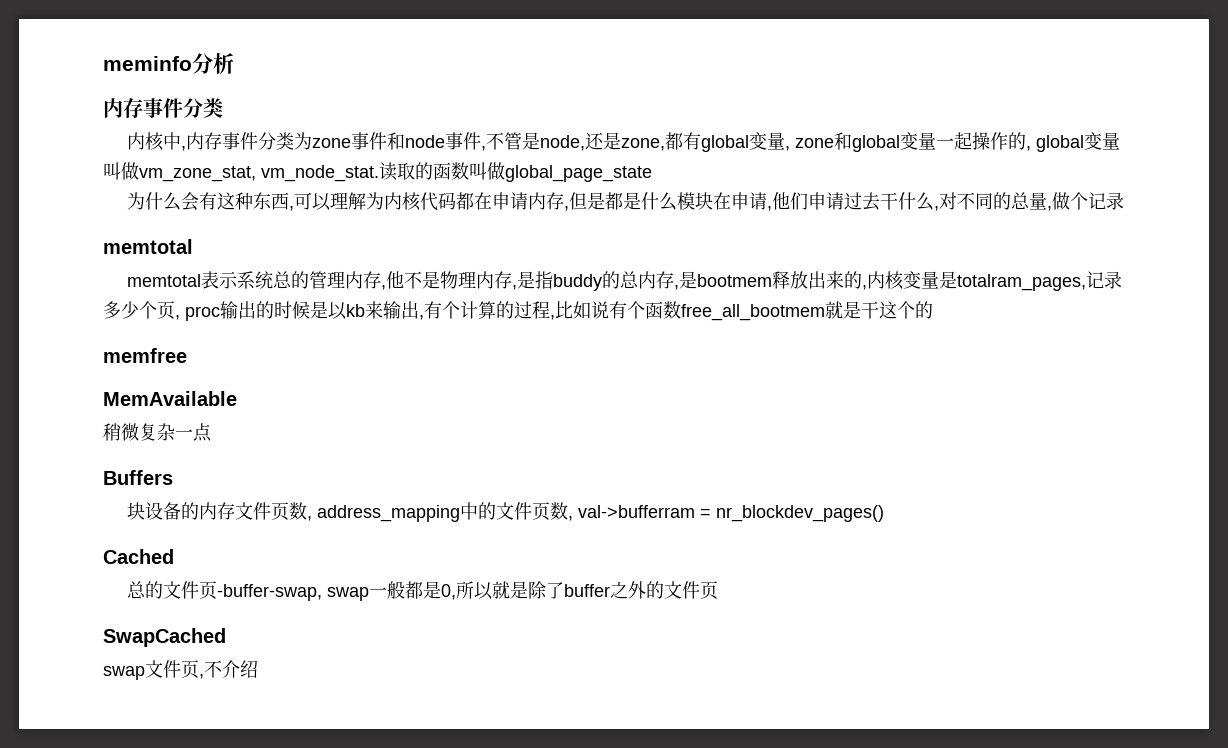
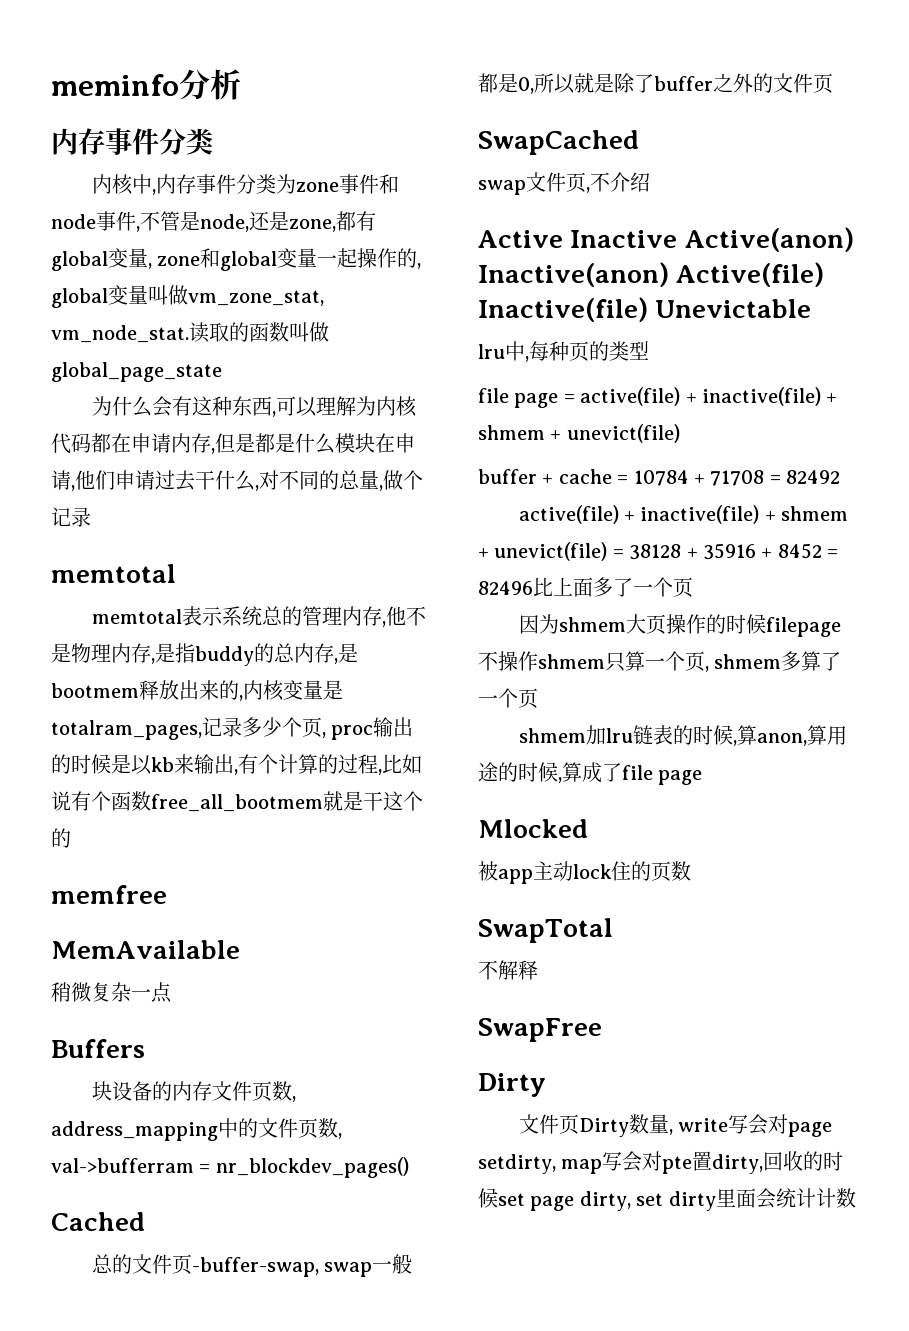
(258, 669) none -> [478,227,854,252] [478,262,825,287] [478,297,812,322] [478,341,649,362] [478,387,838,408] [478,424,680,443] [478,469,841,486] [518,505,849,524] [478,542,839,561] [478,577,693,597] [518,614,841,637] [478,651,842,672] [478,688,538,708] [518,725,847,746] [478,762,703,785] [478,819,588,838] [478,861,691,884] [478,918,613,943] [478,960,538,980] [478,1018,602,1042] [478,1073,546,1097] [518,1114,833,1137] [478,1151,844,1174] [478,1188,856,1211] // Active Inactive Active(anon) Inactive(anon) Active(file) Inactive(file) Unevictable // lru中,每种页的类型 // file page = active(file) + inactive(file) + shmem + unevict(file) // buffer + cache = 10784 + 71708 = 82492 // active(file) + inactive(file) + shmem + unevict(file) = 38128 + 35916 + 8452 = 82496比上面多了一个页 // 因为shmem大页操作的时候filepage不操作shmem只算一个页, shmem多算了一个页 // shmem加lru链表的时候,算anon,算用途的时候,算成了file page // Mlocked // 被app主动lock住的页数 // SwapTotal // 不解释 // SwapFree // Dirty // 文件页Dirty数量, write写会对page setdirty, map写会对pte置dirty,回收的时候set page dirty, set dirty里面会统计计数

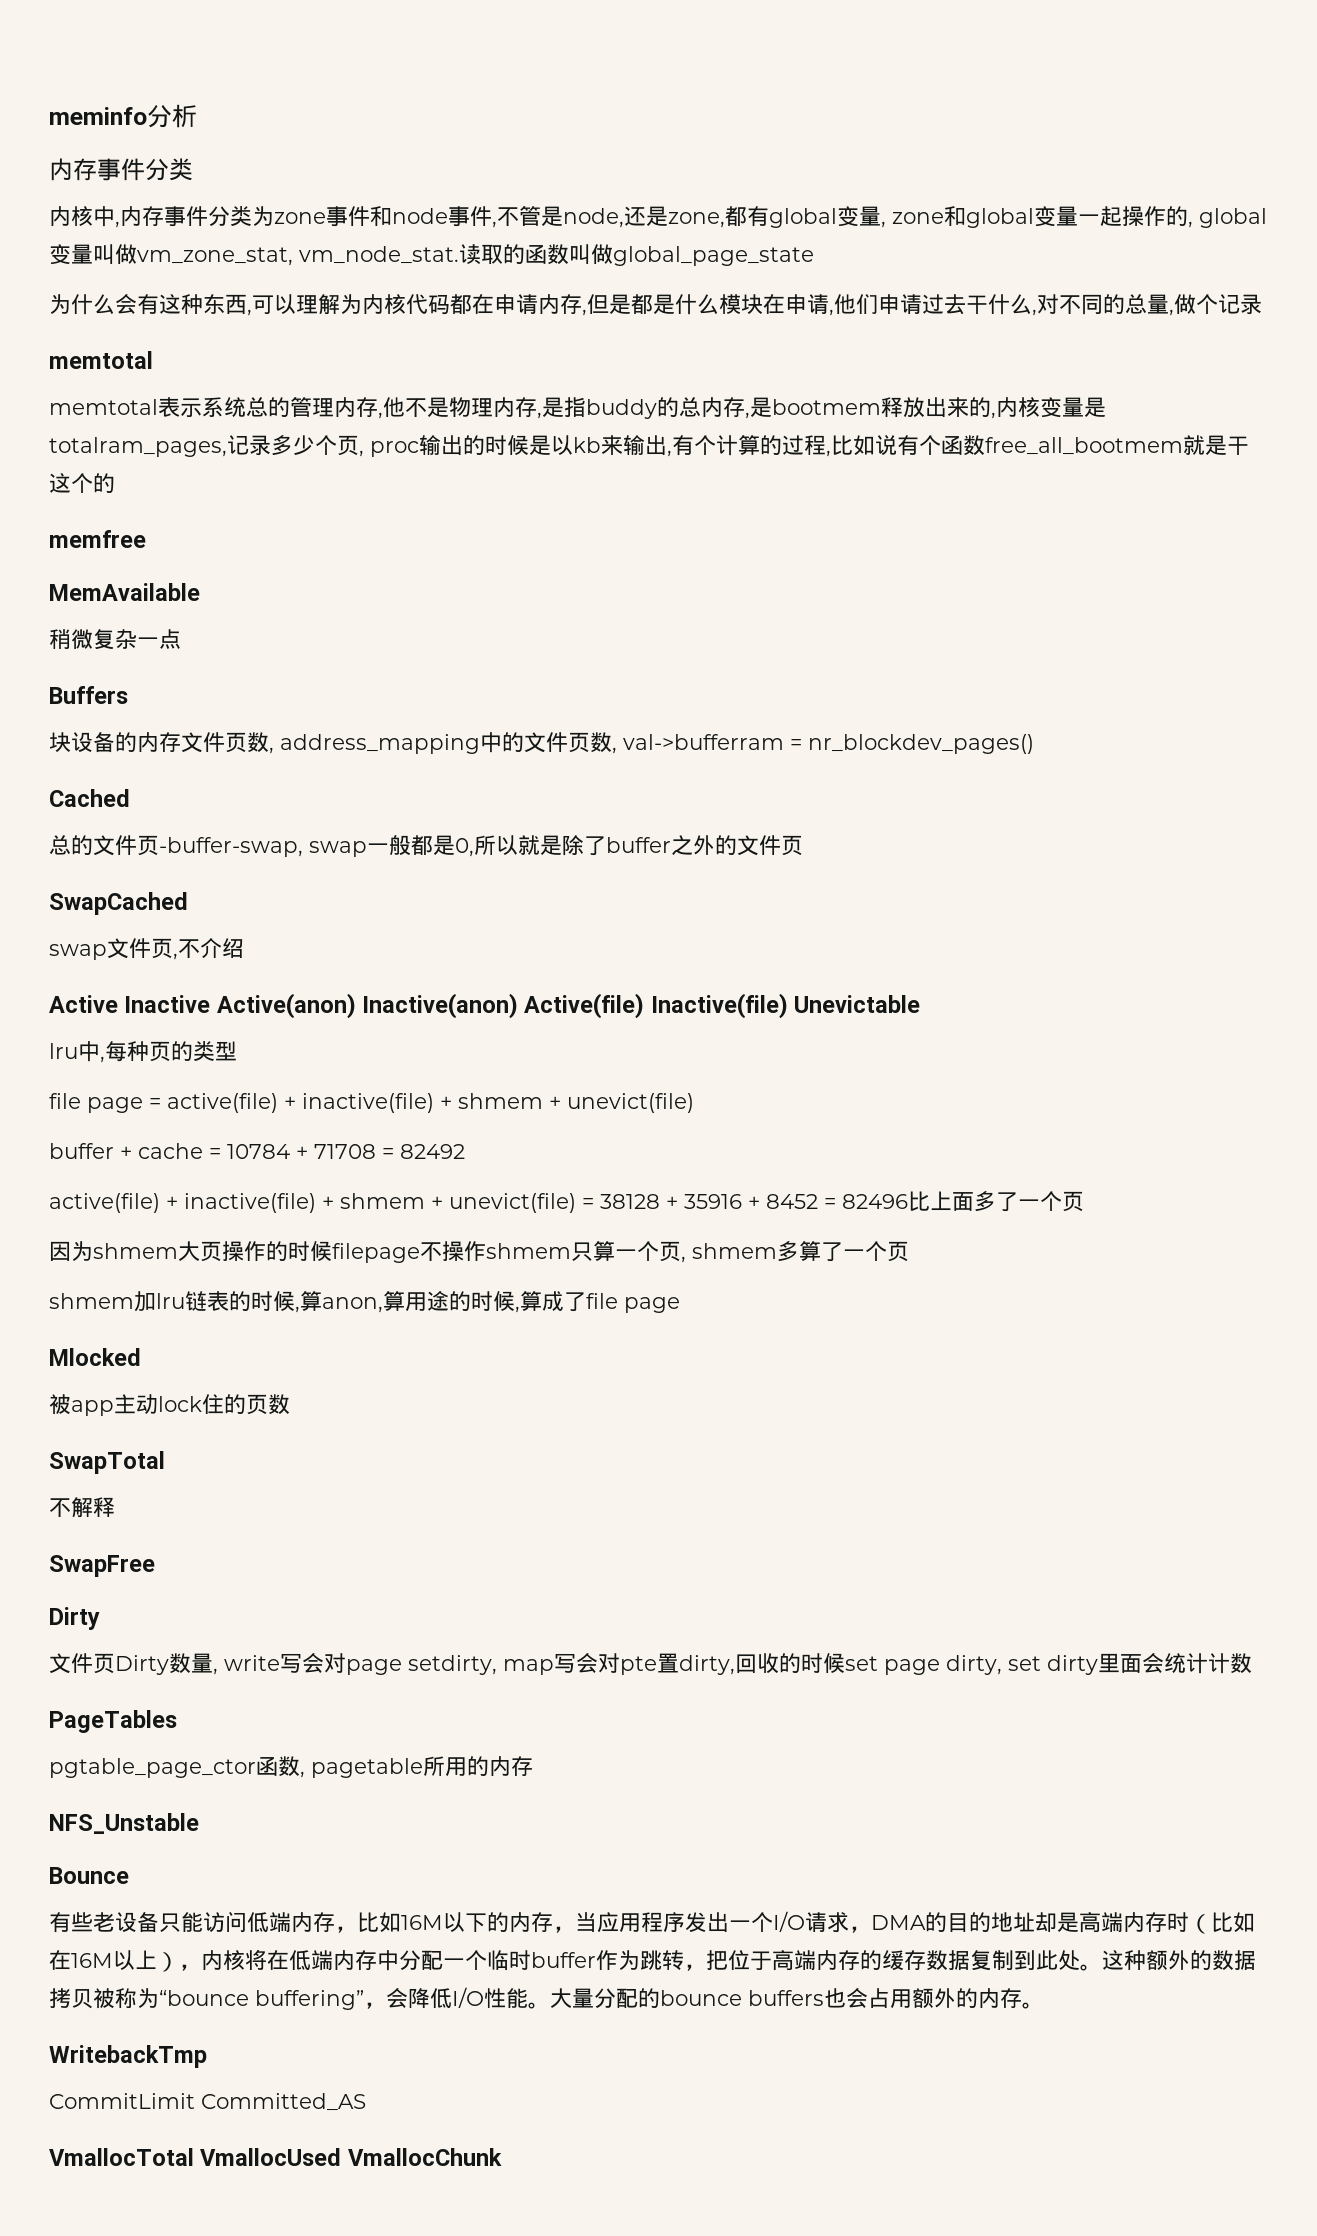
(856, 1198) none -> [49,1710,177,1733] [49,1756,533,1778] [49,1813,199,1834] [49,1867,129,1884] [49,1911,1255,1934] [49,1949,1256,1972] [49,1987,1044,2010] [49,2045,207,2068] [49,2093,366,2111] [49,2148,502,2166] // PageTables // pgtable_page_ctor函数, pagetable所用的内存 // NFS_Unstable // Bounce // 有些老设备只能访问低端内存，比如16M以下的内存，当应用程序发出一个I/O请求，DMA的目的地址却是高端内存时（比如在16M以上），内核将在低端内存中分配一个临时buffer作为跳转，把位于高端内存的缓存数据复制到此处。这种额外的数据拷贝被称为“bounce buffering”，会降低I/O性能。大量分配的bounce buffers也会占用额外的内存。 // WritebackTmp // CommitLimit Committed_AS // VmallocTotal VmallocUsed VmallocChunk

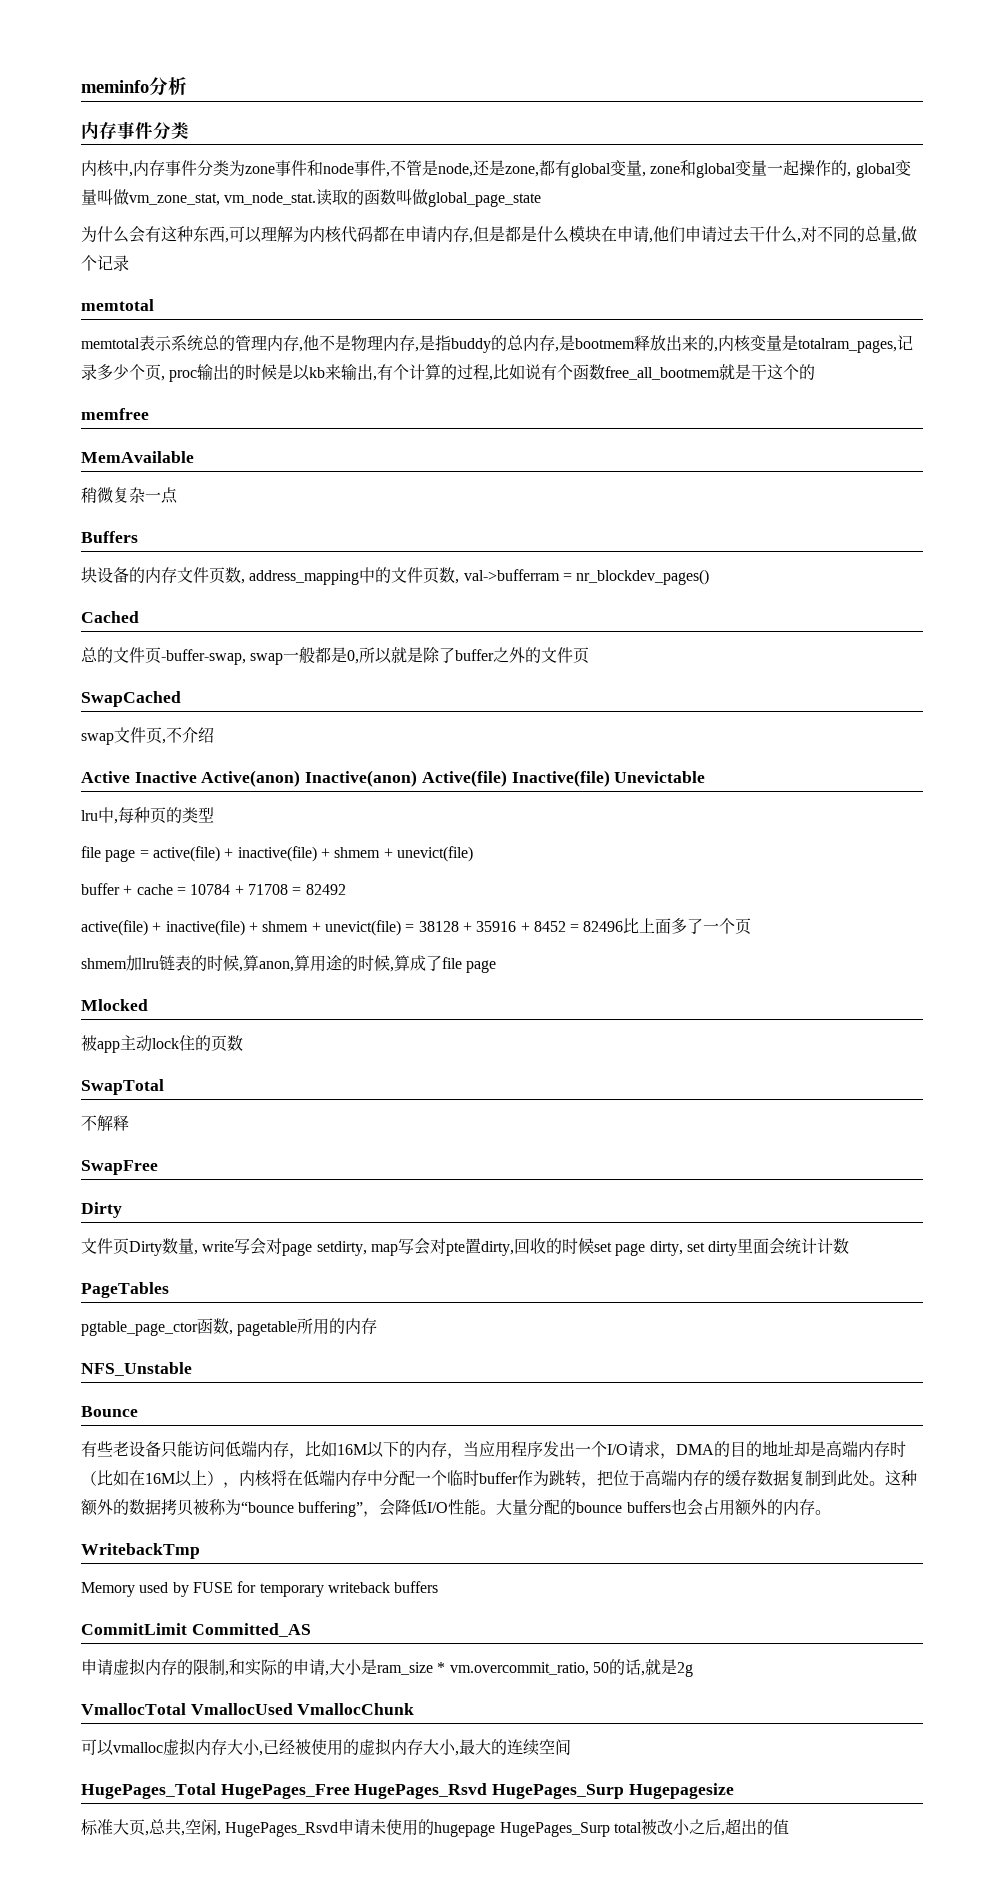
[49,1241,909,1263] // 因为shmem大页操作的时候filepage不操作shmem只算一个页, shmem多算了一个页 -> (752, 926) none
[49,2093,366,2111] [49,2148,502,2166] CommitLimit Committed_AS // VmallocTotal VmallocUsed VmallocChunk -> [81,1581,439,1597] [81,1623,311,1637] [81,1658,693,1677] [81,1703,415,1715] [81,1738,571,1756] [81,1783,734,1799] [81,1818,789,1837] Memory used by FUSE for temporary writeback buffers // CommitLimit Committed_AS // 申请虚拟内存的限制,和实际的申请,大小是ram_size * vm.overcommit_ratio, 50的话,就是2g // VmallocTotal VmallocUsed VmallocChunk // 可以vmalloc虚拟内存大小,已经被使用的虚拟内存大小,最大的连续空间 // HugePages_Total HugePages_Free HugePages_Rsvd HugePages_Surp Hugepagesize // 标准大页,总共,空闲, HugePages_Rsvd申请未使用的hugepage HugePages_Surp total被改小之后,超出的值

